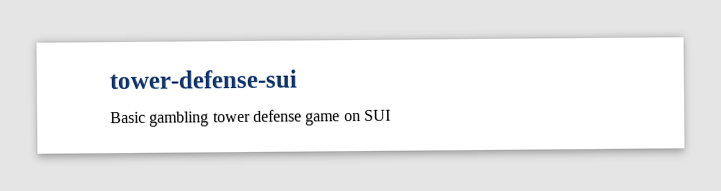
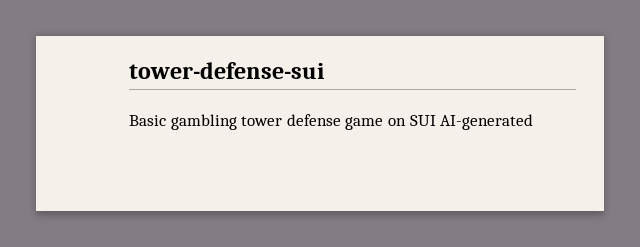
(391, 115) none -> [440,114,534,130] AI-generated

